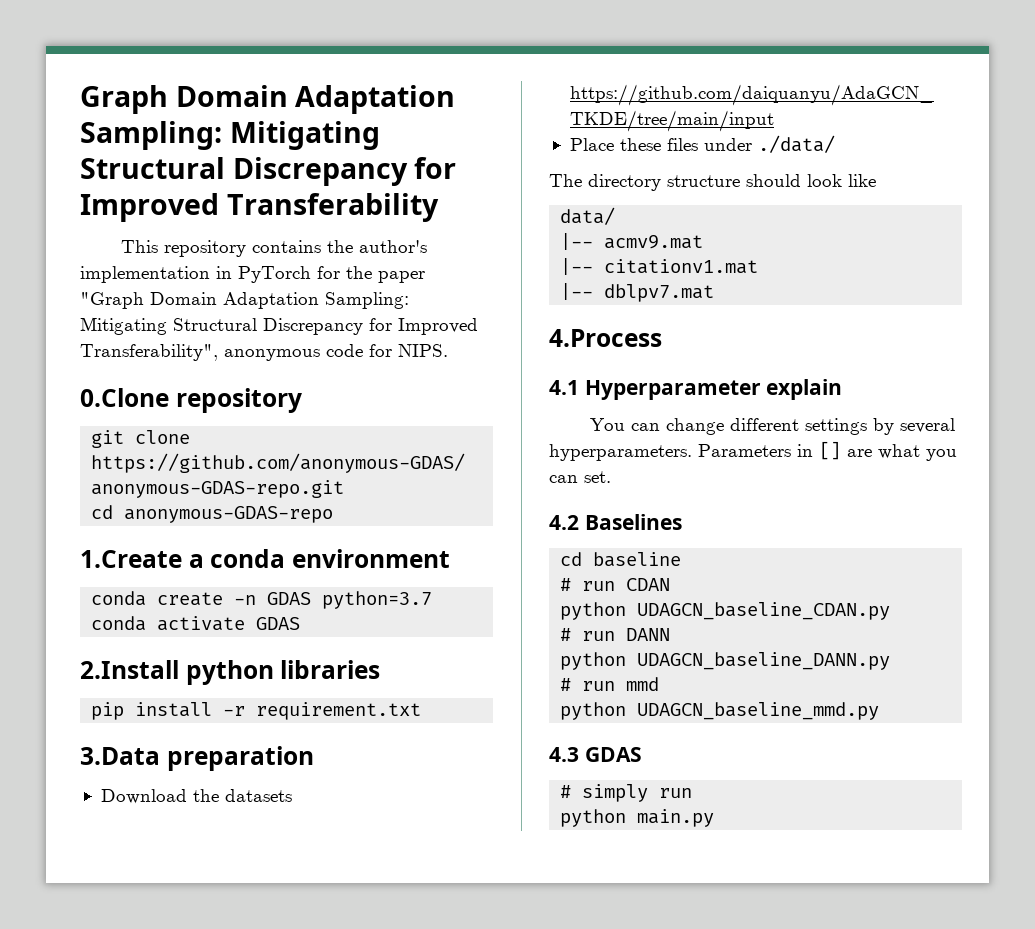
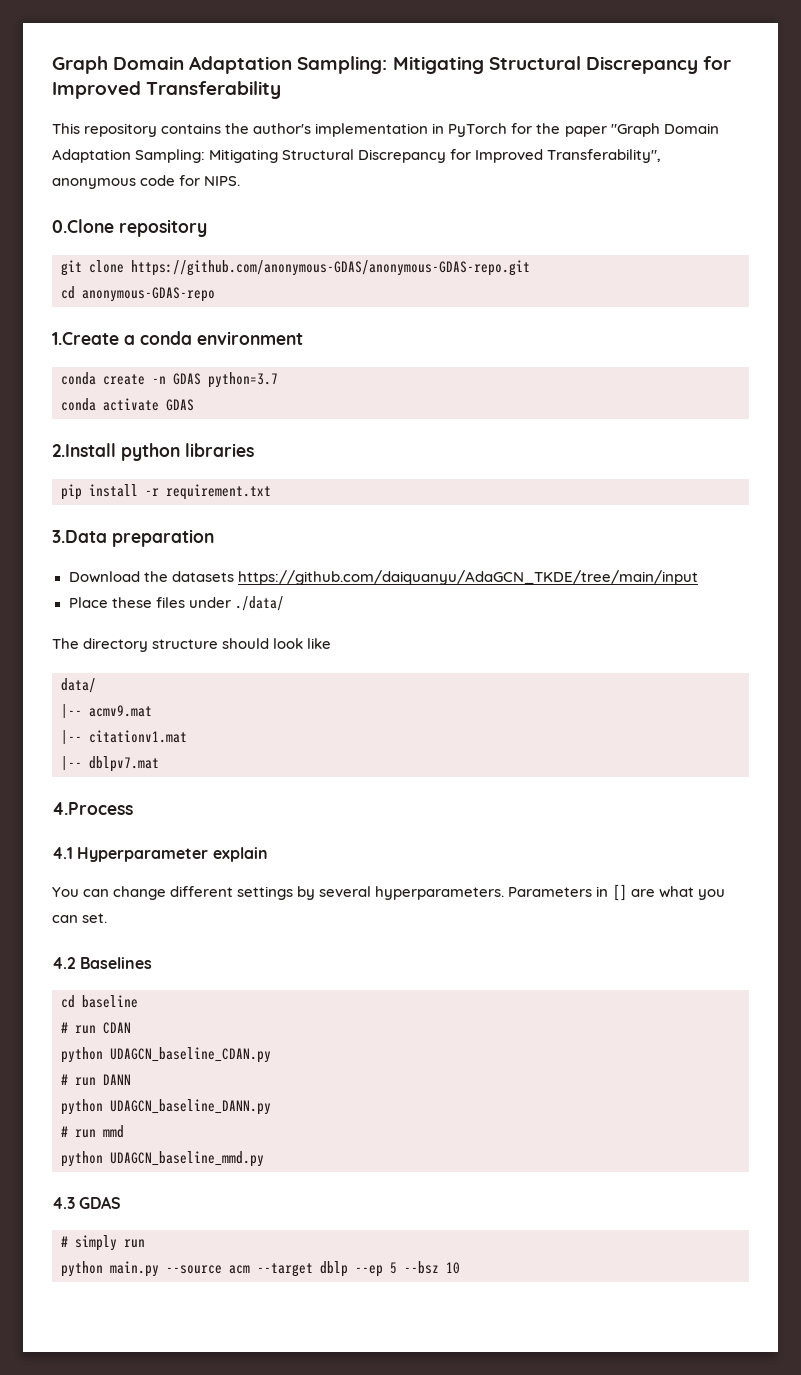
(715, 818) none -> [166,1261,460,1277] --source acm --target dblp --ep 5 --bsz 10

